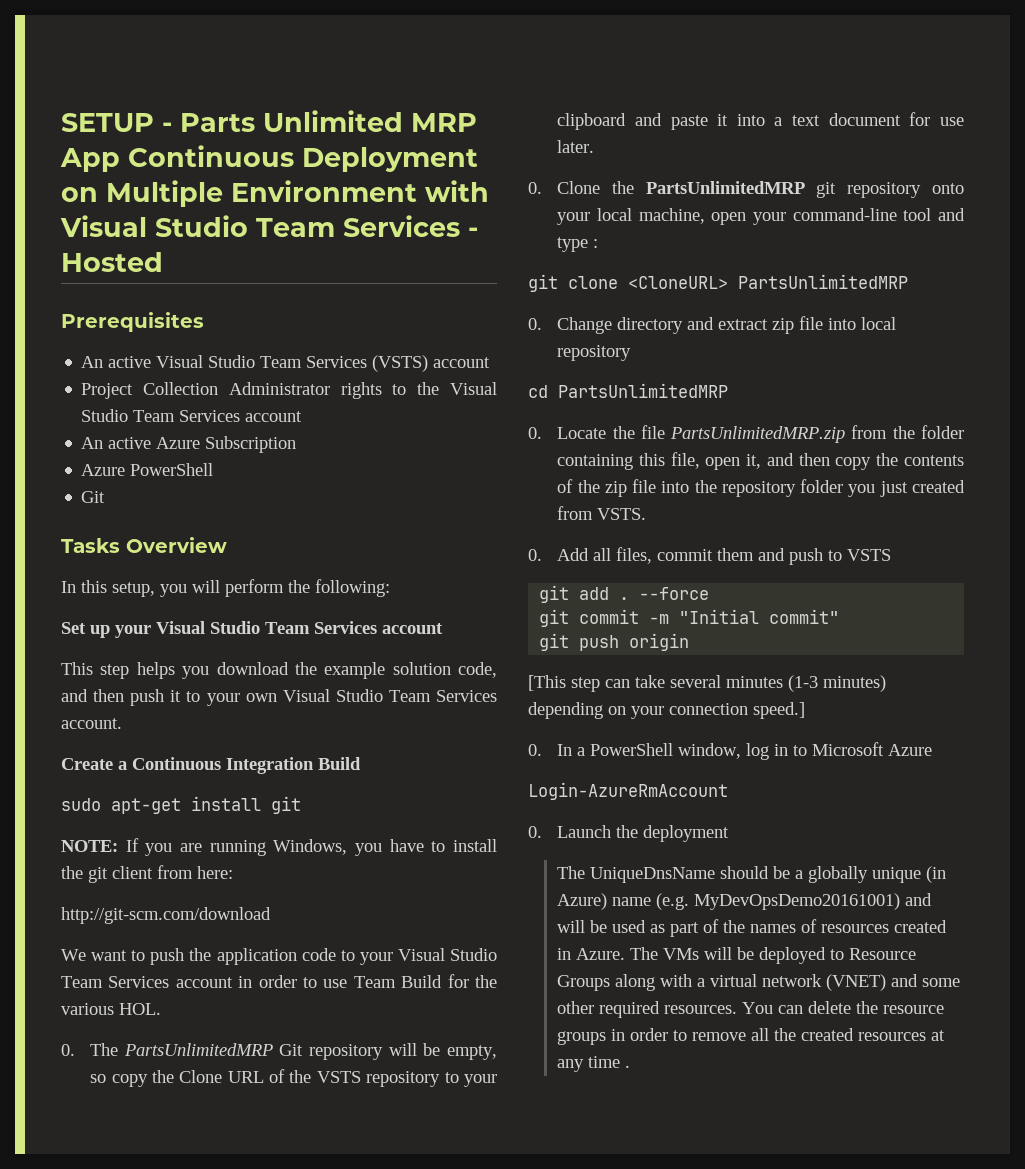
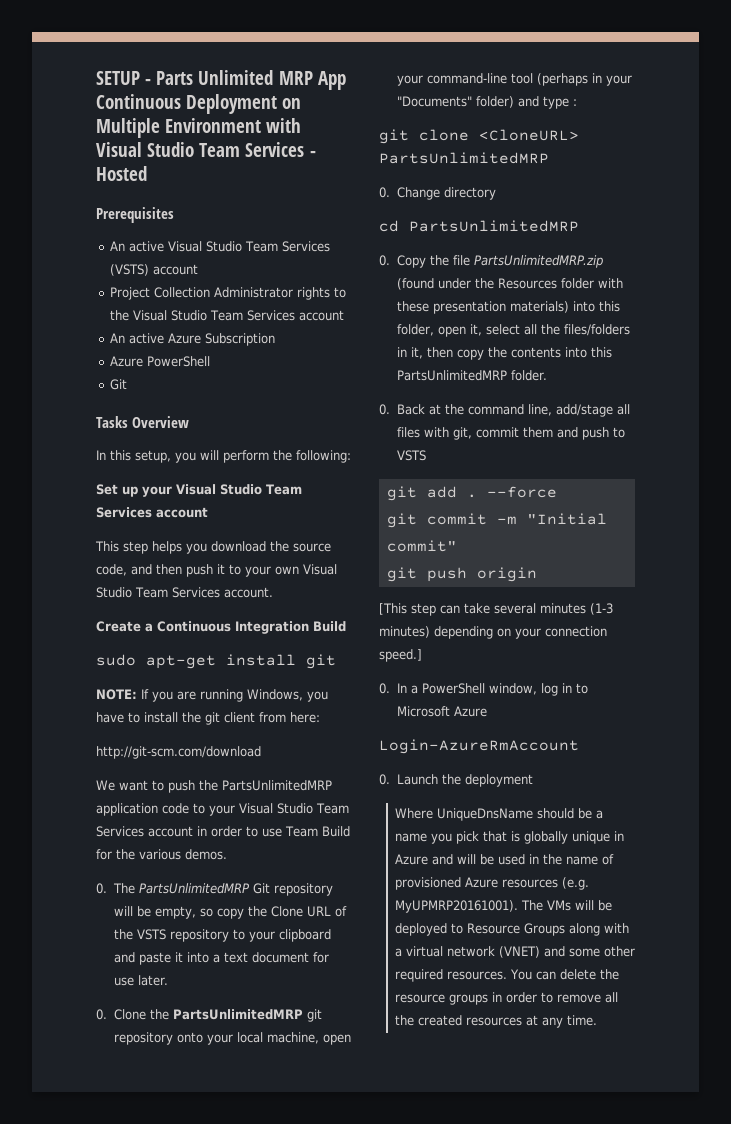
[324,662,451,679] example solution -> [293,543,331,552] source
(212, 954) none -> [222,780,332,791] PartsUnlimitedMRP
[119,1003,161,1015] HOL. -> [185,849,227,860] demos.
(932, 214) none -> [536,73,632,86] [396,96,514,108] (perhaps in your "Documents" folder)
[687,316,897,334] [557,345,632,361] and extract zip file into local repository -> (496, 193) none
[557,427,607,439] Locate -> [396,255,426,268] Copy
[851,425,964,439] [557,452,965,470] [557,479,965,497] [557,506,647,520] [528,547,653,564] from the folder containing this file, open it, and then copy the contents of the zip file into the repository folder you just created from VSTS. // 0. Add all files, -> [396,278,623,290] [396,301,620,314] [396,324,630,337] [396,347,612,360] [396,370,548,381] [379,404,630,417] [396,427,472,440] (found under the Resources folder with these presentation materials) into this folder, open it, select all the files/folders in it, then copy the contents into this PartsUnlimitedMRP folder. // 0. Back at the command line, add/stage all files with git,
[557,866,586,879] The -> [394,808,433,819] Where
[808,866,947,883] [557,893,933,910] [557,919,948,937] [557,948,626,960] globally unique (in Azure) name (e.g. MyDevOpsDemo20161001) and will be used as part of the names of resources created in Azure. -> [394,831,624,844] [394,854,614,865] [394,877,589,890] [394,900,518,913] name you pick that is globally unique in Azure and will be used in the name of provisioned Azure resources (e.g. MyUPMRP20161001).
[588,1056,631,1068] time . -> [566,1015,597,1026] time.

